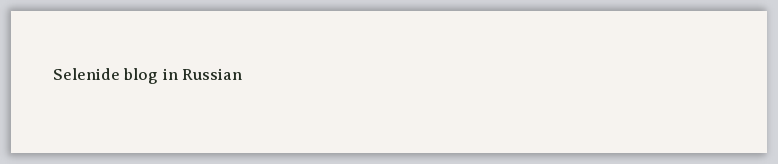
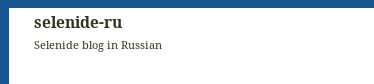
(53, 74) none -> [34,16,122,28] selenide-ru //

